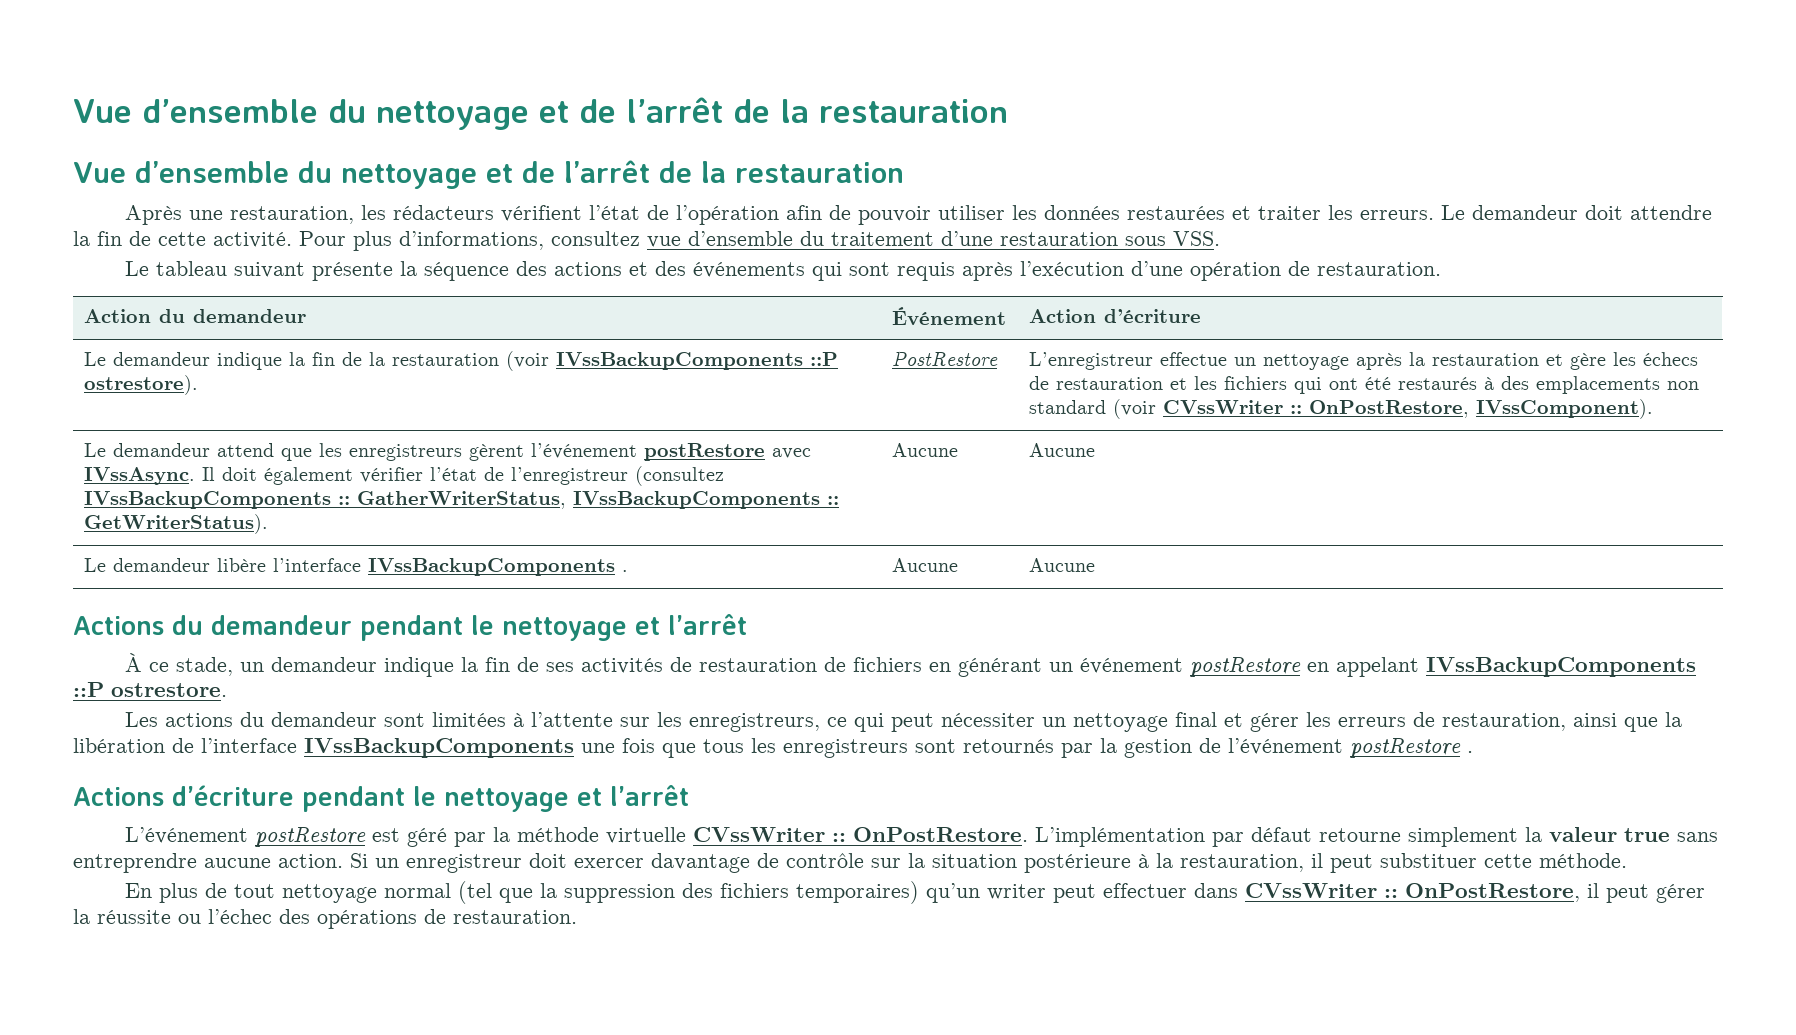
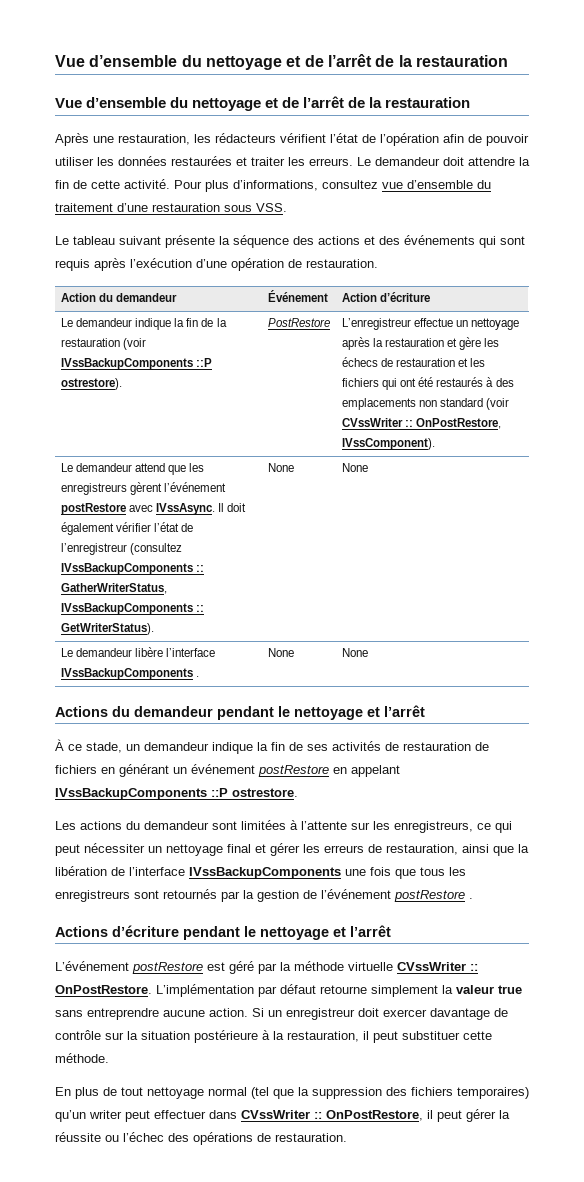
[891,443,958,457] [1028,443,1095,457] Aucune | Aucune -> [267,463,294,472] [341,463,368,472] None | None
[891,558,958,572] [1028,558,1095,572] Aucune | Aucune -> [267,648,294,657] [341,648,368,657] None | None

